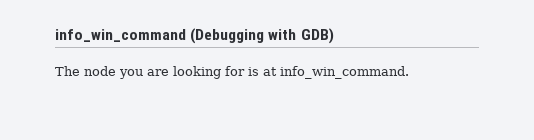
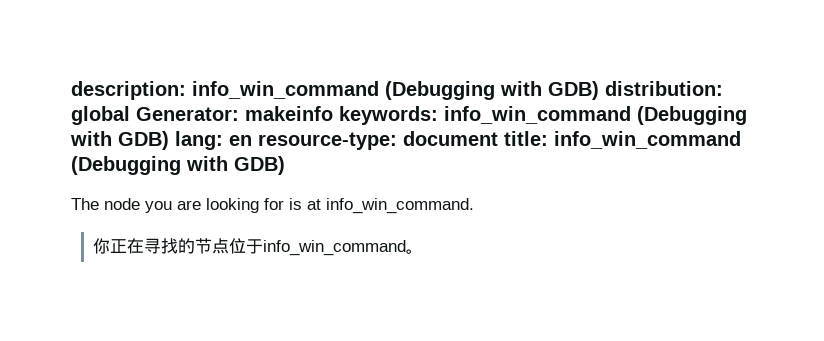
(55, 35) none -> [71,81,723,100] [71,106,747,125] [70,131,548,150] description: info_win_command (Debugging with GDB) distribution: global Generator: makeinfo keywords: info_win_command (Debugging with GDB) lang: en resource-type: document title:
(409, 72) none -> [92,238,423,256] // 你正在寻找的节点位于info_win_command。

